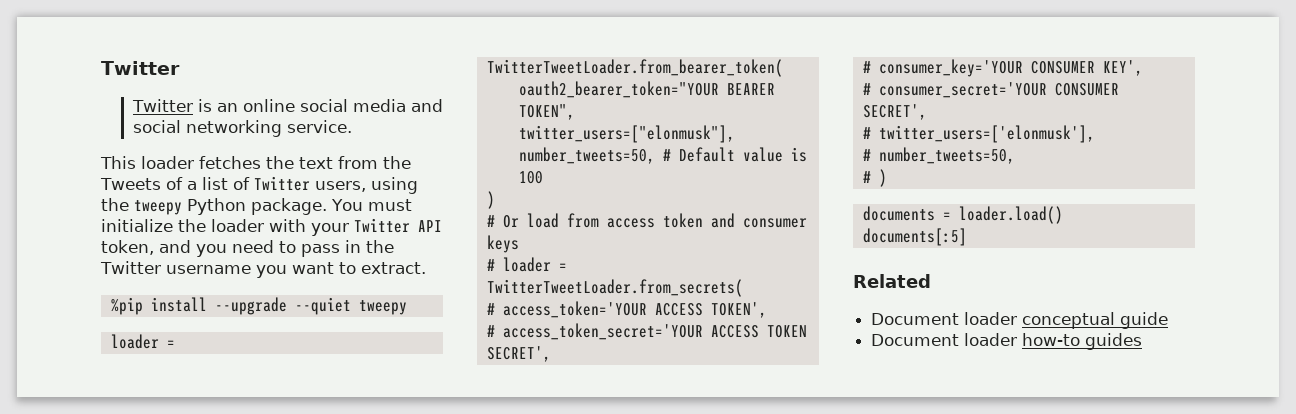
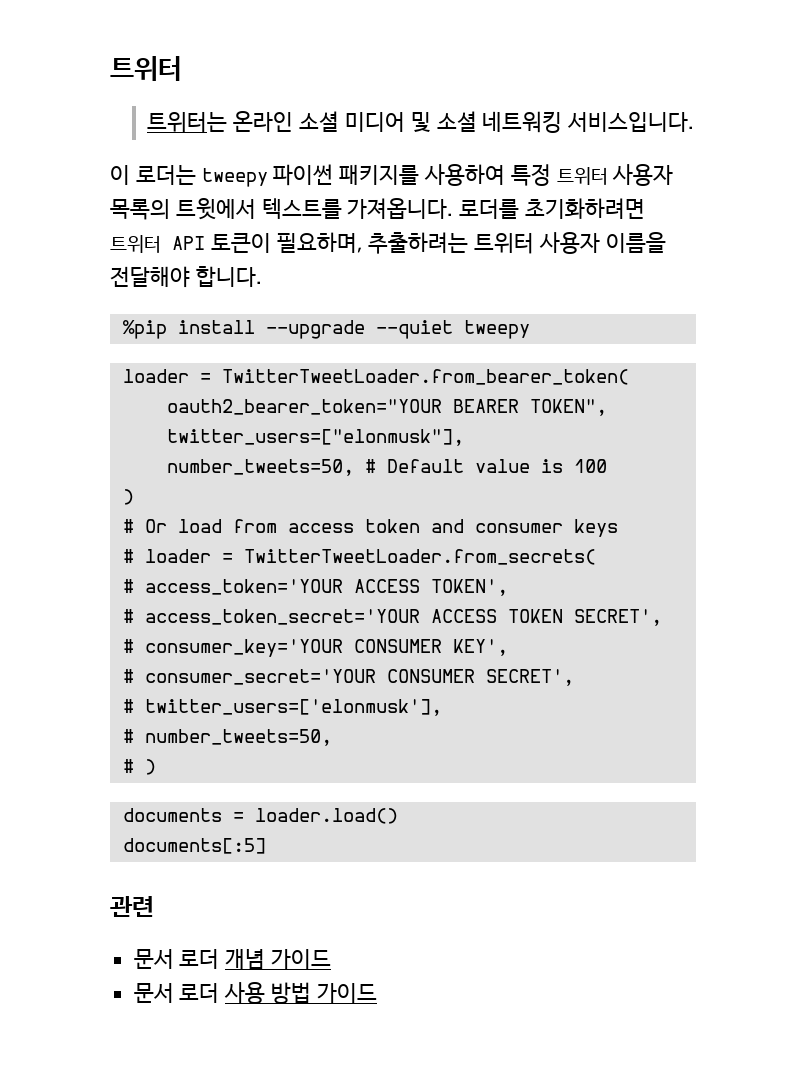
[101,61,180,75] [131,99,443,112] [132,120,352,137] [100,156,411,169] [100,176,418,194] [101,198,412,215] [101,218,442,236] [101,240,394,257] [100,261,426,278] Twitter // Twitter is an online social media and social networking service. // This loader fetches the text from the Tweets of a list of Twitter users, using the tweepy Python package. You must initialize the loader with your Twitter API token, and you need to pass in the Twitter username you want to extract. -> [110,56,182,81] [147,111,695,133] [110,164,674,187] [110,198,646,220] [110,232,666,254] [110,266,262,288] 트위터 // 트위터는 온라인 소셜 미디어 및 소셜 네트워킹 서비스입니다. // 이 로더는 tweepy 파이썬 패키지를 사용하여 특정 트위터 사용자 목록의 트윗에서 텍스트를 가져옵니다. 로더를 초기화하려면 트위터 API 토큰이 필요하며, 추출하려는 트위터 사용자 이름을 전달해야 합니다.
[853,274,931,288] [871,312,1169,329] [871,333,1143,350] Related // Document loader conceptual guide // Document loader how-to guides -> [110,896,154,917] [133,949,332,969] [133,982,377,1004] 관련 // 문서 로더 개념 가이드 // 문서 로더 사용 방법 가이드

